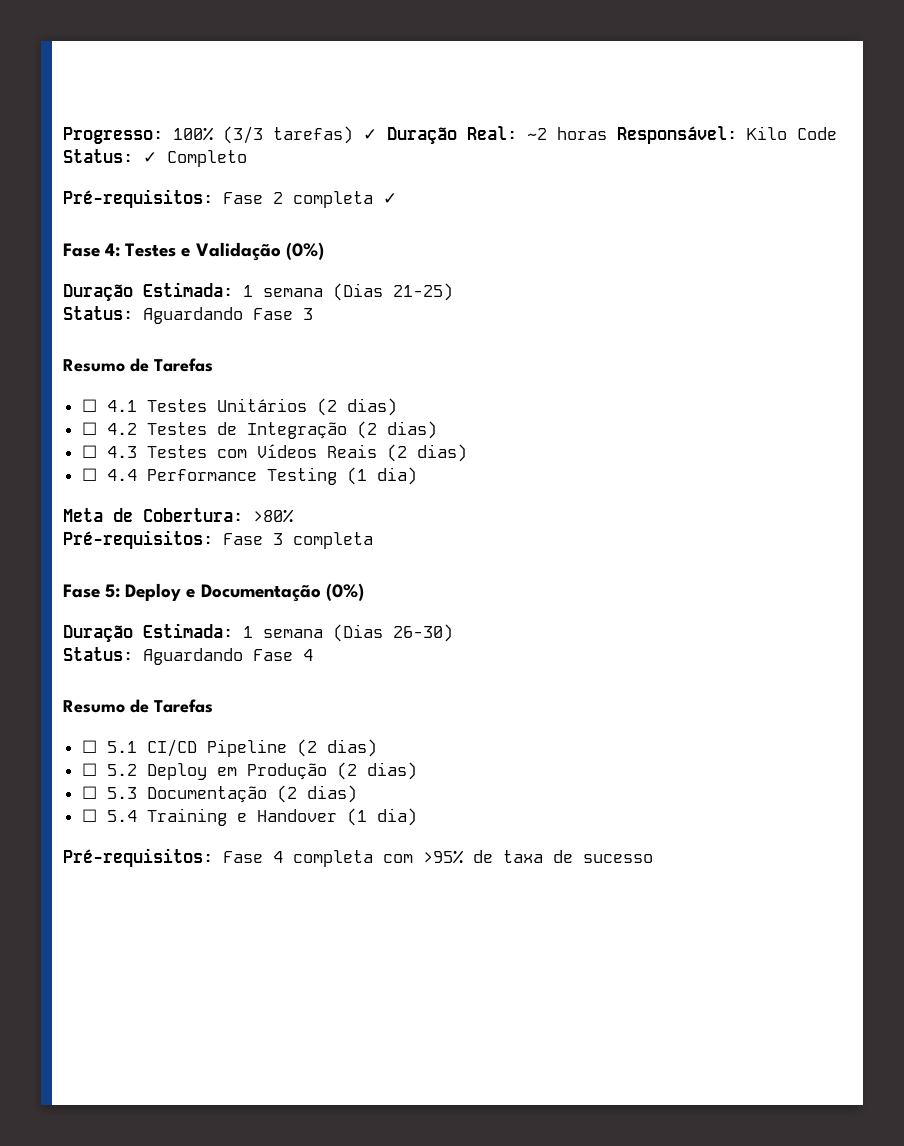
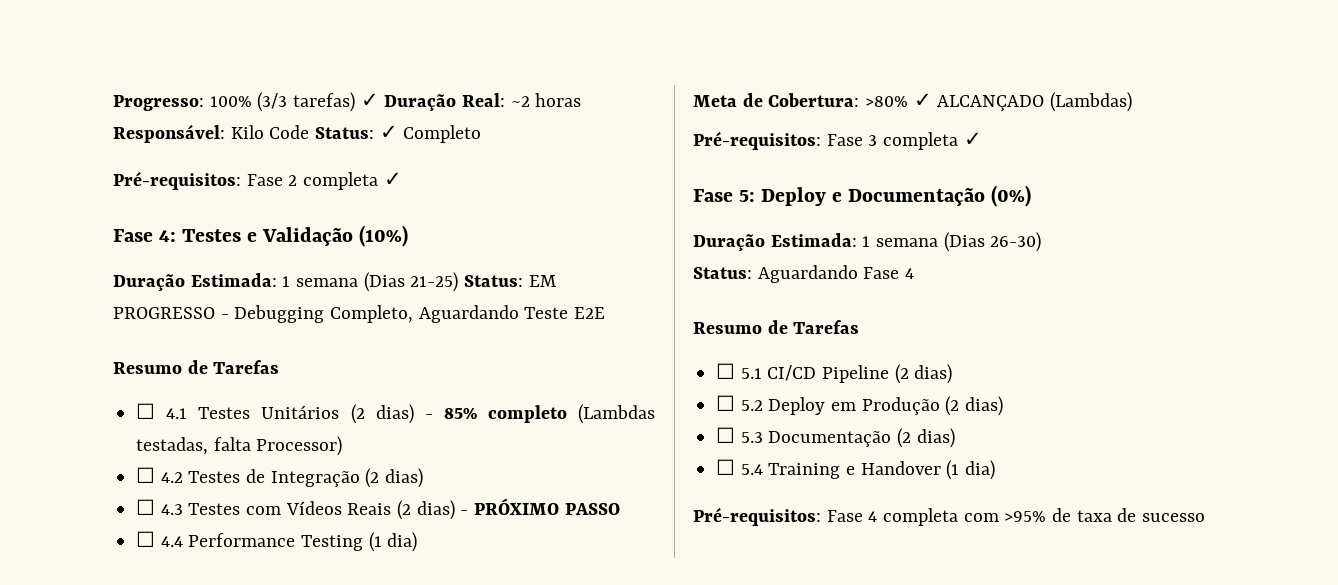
[285,242,324,260] (0%) -> [359,225,409,247] (10%)
[63,306,313,324] // Status: Aguardando Fase 3 -> [464,275,556,287] [113,305,606,323] Status: EM PROGRESSO - Debugging Completo, Aguardando Teste E2E
(397, 407) none -> [424,404,655,424] [136,436,343,456] - 85% completo (Lambdas testadas, falta Processor)
(467, 453) none -> [460,498,620,515] - PRÓXIMO PASSO
(294, 516) none -> [913,92,1133,112] ✓ ALCANÇADO (Lambdas)
(373, 540) none -> [963,132,982,146] ✓

